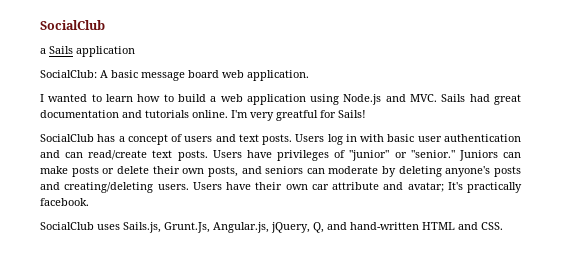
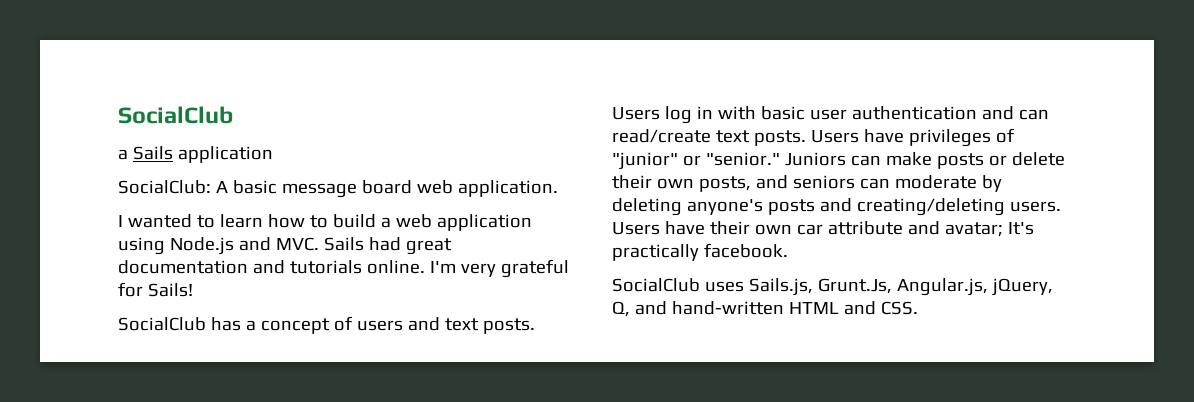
[276,110,318,121] greatful -> [500,259,569,278] grateful

